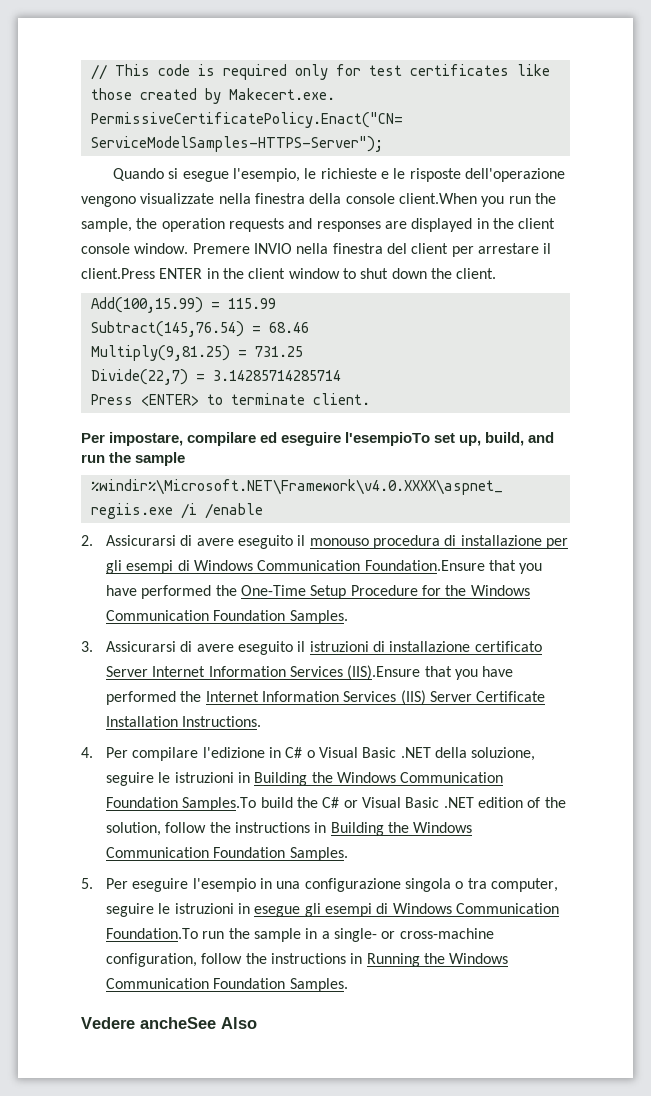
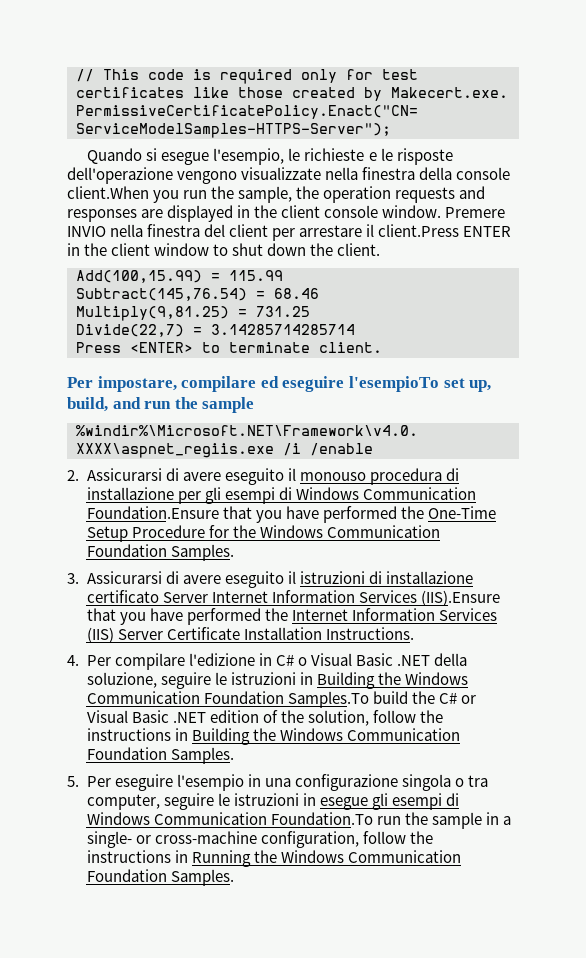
[81,1017,257,1029] // Vedere ancheSee Also -> (234, 877) none

